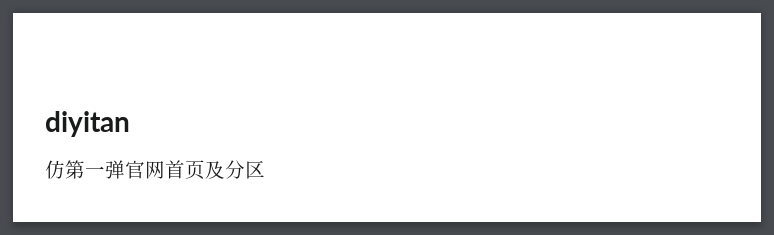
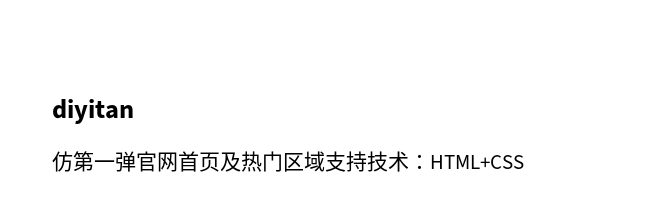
[225,160,265,179] 分区 -> [241,151,524,172] 热门区域支持技术：HTML+CSS

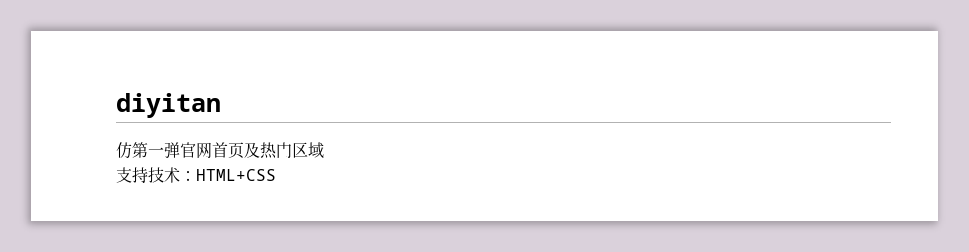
(325, 161) none -> (324, 150) //

